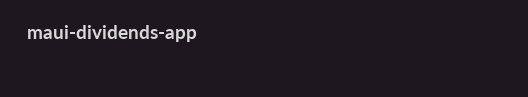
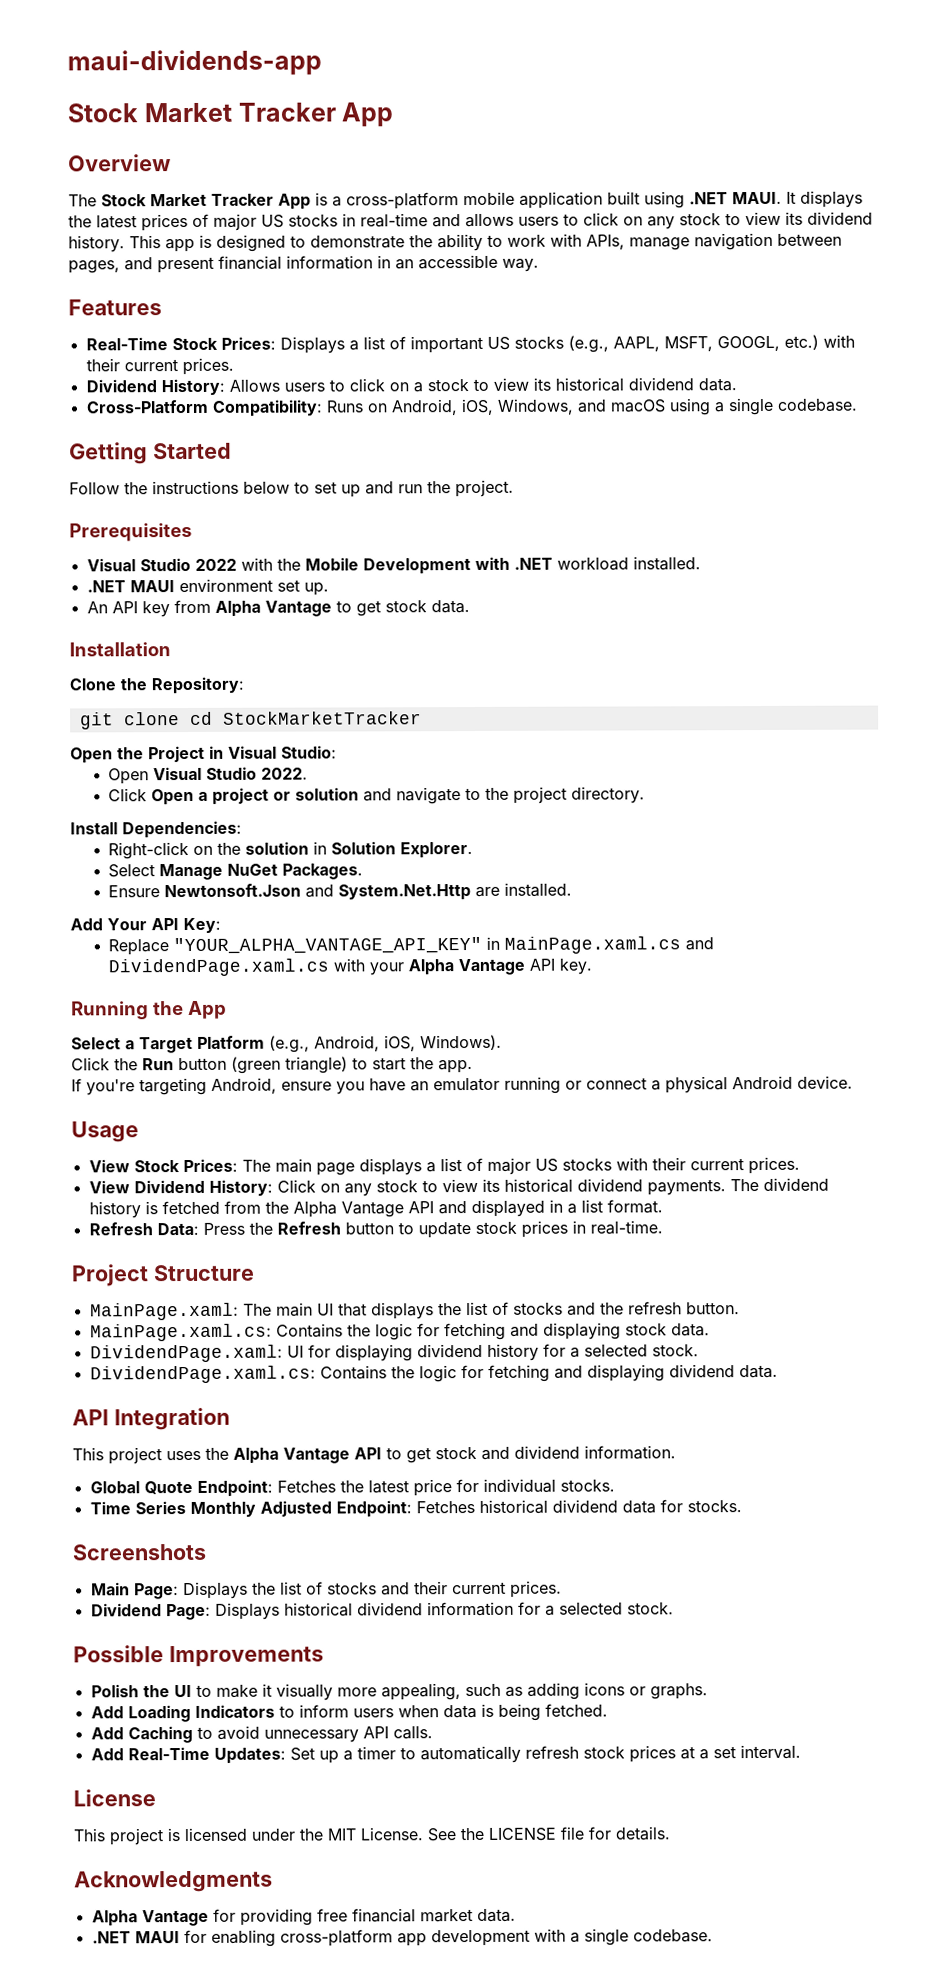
(197, 33) none -> [67,102,395,127] [68,154,171,172] [68,190,863,210] [68,211,873,232] [68,232,842,253] [68,254,539,274] [68,299,162,316] [85,334,855,354] [85,357,234,376] [85,377,737,396] [85,397,857,417] [69,442,232,465] [69,479,514,498] [69,522,192,542] [86,556,701,575] [86,578,329,596] [86,599,470,618] [69,642,171,657] [69,676,244,695] [79,711,422,730] [70,745,337,764] [107,766,308,785] [107,786,645,806] [70,820,242,839] [107,841,473,860] [107,863,363,881] [107,882,572,901] [70,917,221,934] [107,936,714,956] [107,958,592,977] [71,1000,227,1020] [71,1034,502,1054] [71,1056,473,1074] [71,1075,853,1096] [71,1121,139,1143] [88,1156,800,1176] [88,1177,829,1197] [88,1199,663,1219] [88,1220,663,1239] [71,1264,255,1287] [89,1301,740,1321] [89,1322,710,1342] [89,1343,699,1363] [89,1364,778,1384] [72,1407,230,1431] [72,1445,676,1465] [89,1478,615,1497] [89,1499,742,1518] [72,1543,207,1561] [90,1580,562,1600] [90,1601,674,1621] [73,1645,324,1668] [90,1682,708,1701] [90,1703,608,1723] [90,1725,433,1744] [90,1744,801,1764] [73,1789,156,1807] [73,1826,670,1846] [74,1870,273,1893] [91,1908,516,1927] [91,1928,713,1947] // Stock Market Tracker App // Overview // The Stock Market Tracker App is a cross-platform mobile application built using .NET MAUI. It displays the latest prices of major US stocks in real-time and allows users to click on any stock to view its dividend history. This app is designed to demonstrate the ability to work with APIs, manage navigation between pages, and present financial information in an accessible way. // Features // Real-Time Stock Prices: Displays a list of important US stocks (e.g., AAPL, MSFT, GOOGL, etc.) with their current prices. // Dividend History: Allows users to click on a stock to view its historical dividend data. // Cross-Platform Compatibility: Runs on Android, iOS, Windows, and macOS using a single codebase. // Getting Started // Follow the instructions below to set up and run the project. // Prerequisites // Visual Studio 2022 with the Mobile Development with .NET workload installed. // .NET MAUI environment set up. // An API key from Alpha Vantage to get stock data. // Installation // Clone the Repository: // git clone cd StockMarketTracker // Open the Project in Visual Studio: // Open Visual Studio 2022. // Click Open a project or solution and navigate to the project directory. // Install Dependencies: // Right-click on the solution in Solution Explorer. // Select Manage NuGet Packages. // Ensure Newtonsoft.Json and System.Net.Http are installed. // Add Your API Key: // Replace "YOUR_ALPHA_VANTAGE_API_KEY" in MainPage.xaml.cs and DividendPage.xaml.cs with your Alpha Vantage API key. // Running the App // Select a Target Platform (e.g., Android, iOS, Windows). // Click the Run button (green triangle) to start the app. // If you're targeting Android, ensure you have an emulator running or connect a physical Android device. // Usage // View Stock Prices: The main page displays a list of major US stocks with their current prices. // View Dividend History: Click on any stock to view its historical dividend payments. The dividend history is fetched from the Alpha Vantage API and displayed in a list format. // Refresh Data: Press the Refresh button to update stock prices in real-time. // Project Structure // MainPage.xaml: The main UI that displays the list of stocks and the refresh button. // MainPage.xaml.cs: Contains the logic for fetching and displaying stock data. // DividendPage.xaml: UI for displaying dividend history for a selected stock. // DividendPage.xaml.cs: Contains the logic for fetching and displaying dividend data. // API Integration // This project uses the Alpha Vantage API to get stock and dividend information. // Global Quote Endpoint: Fetches the latest price for individual stocks. // Time Series Monthly Adjusted Endpoint: Fetches historical dividend data for stocks. // Screenshots // Main Page: Displays the list of stocks and their current prices. // Dividend Page: Displays historical dividend information for a selected stock. // Possible Improvements // Polish the UI to make it visually more appealing, such as adding icons or graphs. // Add Loading Indicators to inform users when data is being fetched. // Add Caching to avoid unnecessary API calls. // Add Real-Time Updates: Set up a timer to automatically refresh stock prices at a set interval. // License // This project is licensed under the MIT License. See the LICENSE file for details. // Acknowledgments // Alpha Vantage for providing free financial market data. // .NET MAUI for enabling cross-platform app development with a single codebase.

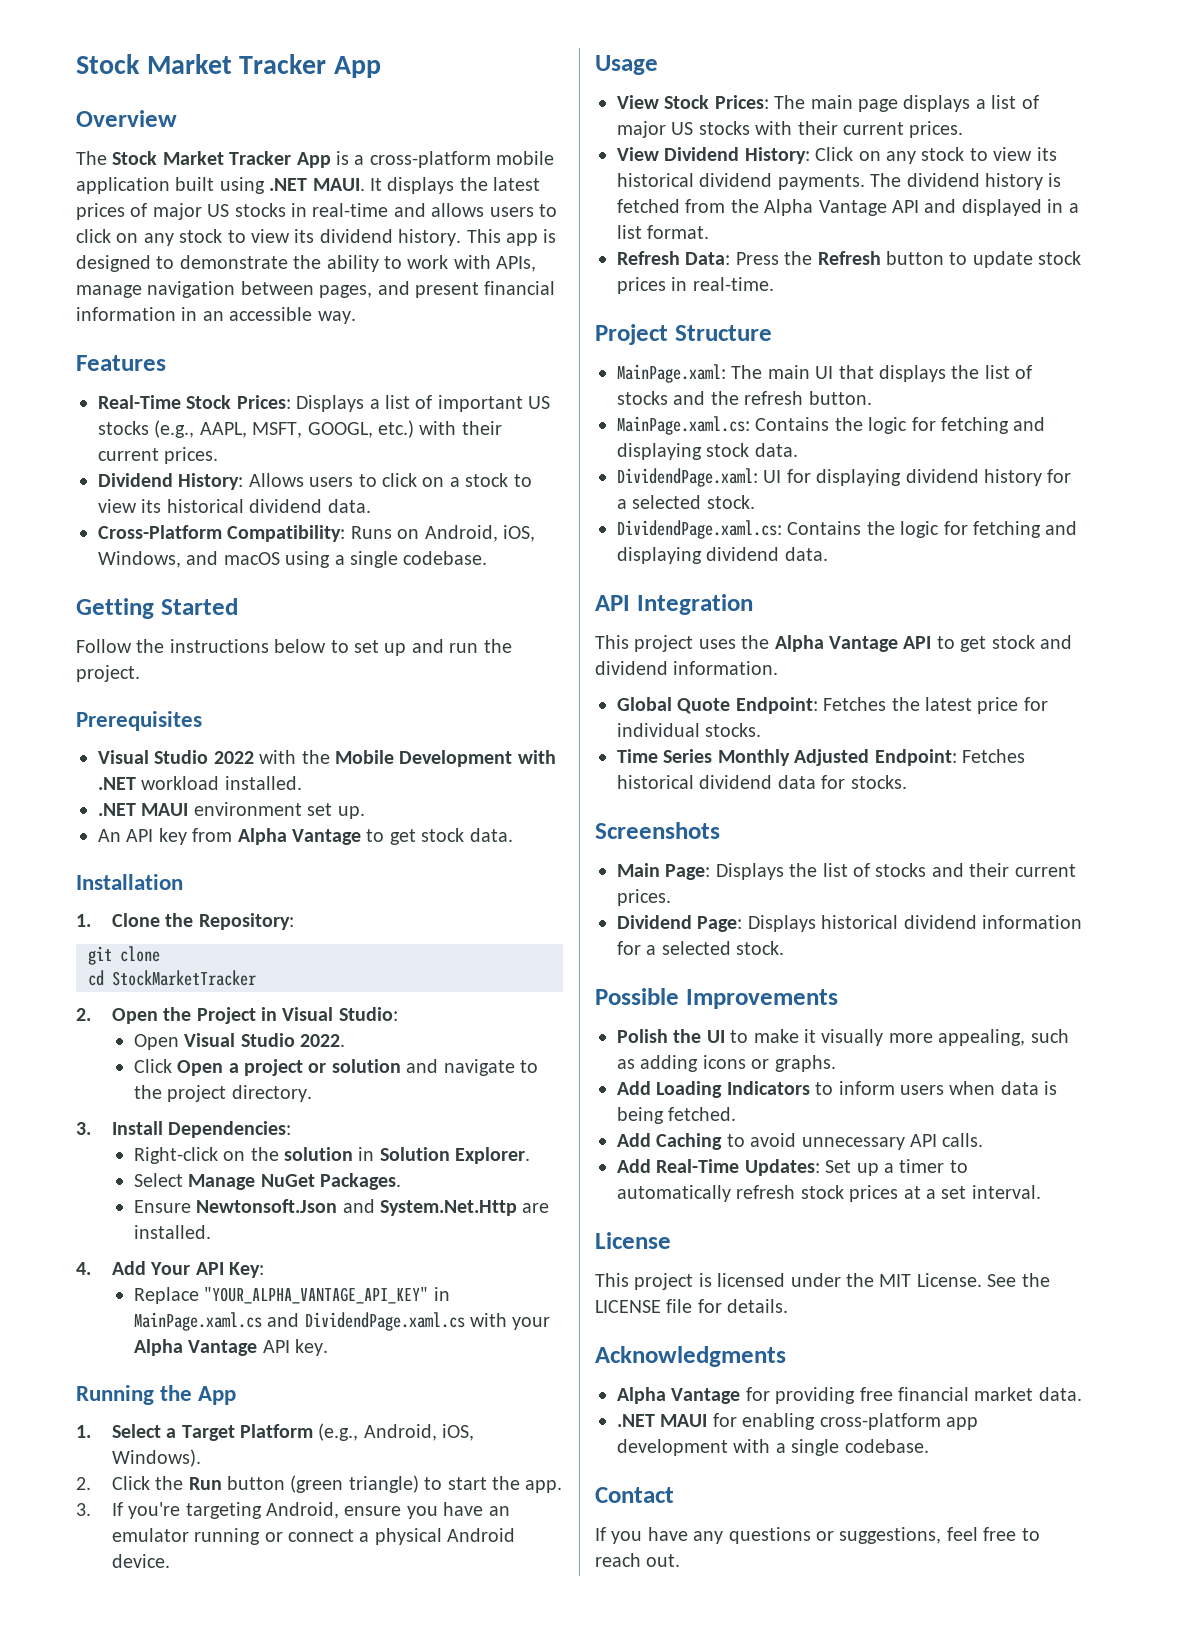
[67,49,322,76] maui-dividends-app // -> (76, 64) none
(171, 649) none -> [76,914,91,927] 1.
(180, 719) none -> (160, 954) //
(422, 718) none -> [76,1008,91,1021] 2.
(645, 795) none -> [76,1122,91,1135] 3.
(572, 889) none -> [76,1262,91,1275] 4.
(227, 1010) none -> [76,1425,91,1438] 1.
(502, 1042) none -> [76,1477,91,1490] 2.
(473, 1067) none -> [76,1503,91,1516] 3.
(713, 1936) none -> [595,1487,674,1503] [595,1527,1040,1544] [595,1553,681,1567] // Contact // If you have any questions or suggestions, feel free to reach out.

